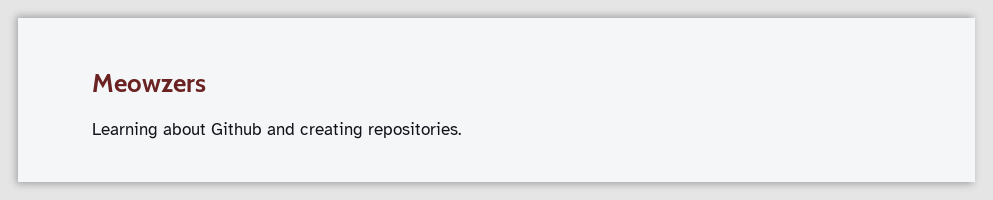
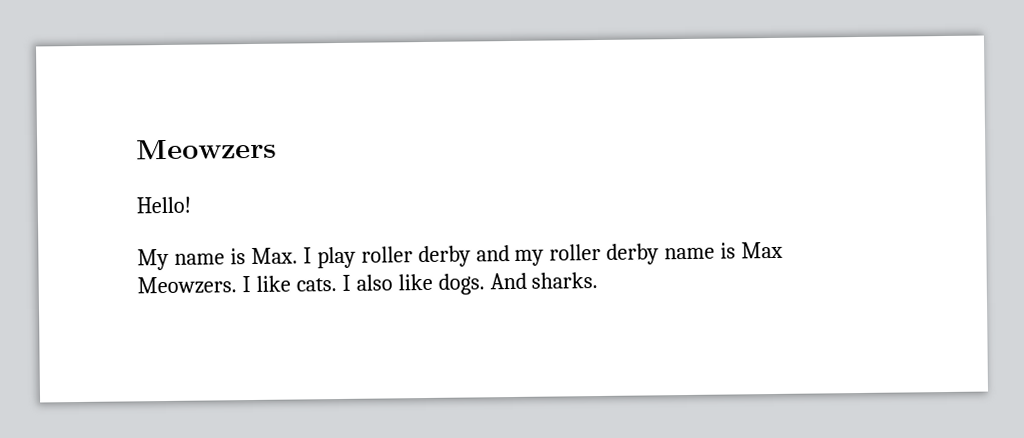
[92,122,461,139] Learning about Github and creating repositories. -> [136,196,191,214] [137,241,784,271] [137,272,599,295] Hello! // My name is Max. I play roller derby and my roller derby name is Max Meowzers. I like cats. I also like dogs. And sharks.

